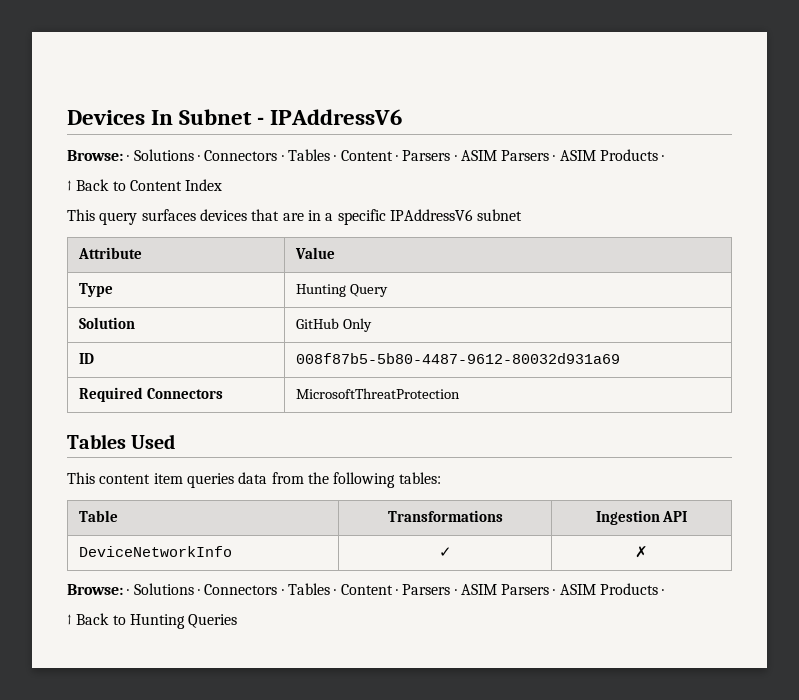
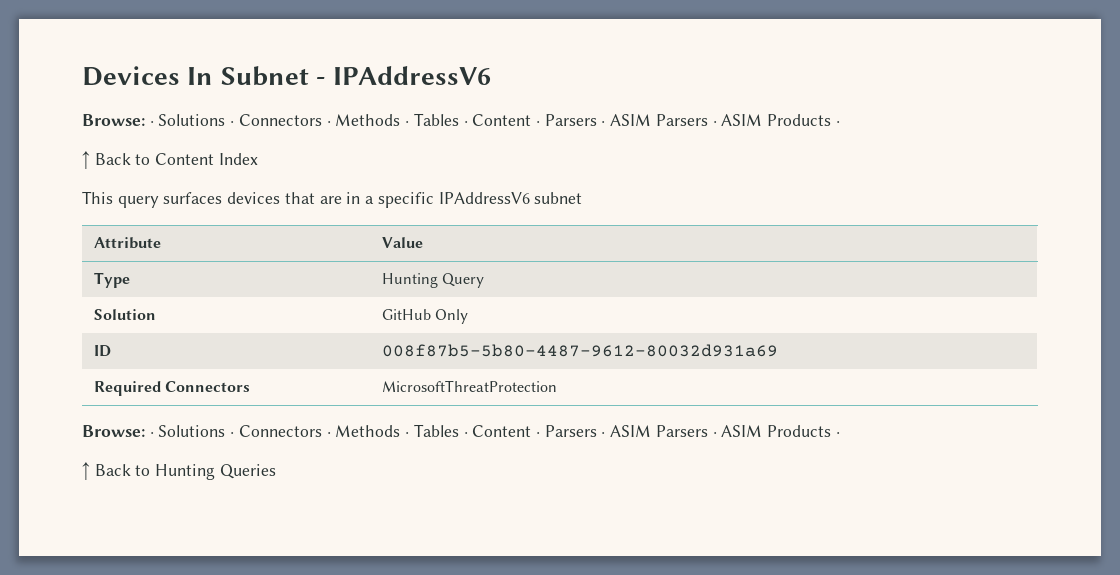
(284, 158) none -> [335,114,410,126] Methods ·
[67,434,176,449] [67,472,441,488] [78,510,118,522] [387,510,503,522] [595,510,688,525] [78,546,232,557] [438,547,452,557] [635,546,648,558] [67,583,284,595] // Tables Used // This content item queries data from the following tables: // Table | Transformations | Ingestion API // DeviceNetworkInfo | ✓ | ✗ // Browse: · Solutions · Connectors · -> [82,425,410,437] // Browse: · Solutions · Connectors · Methods ·

